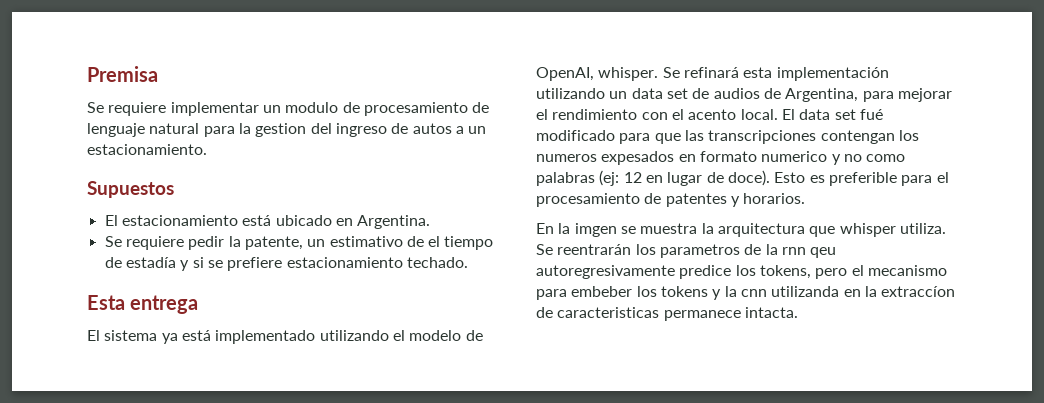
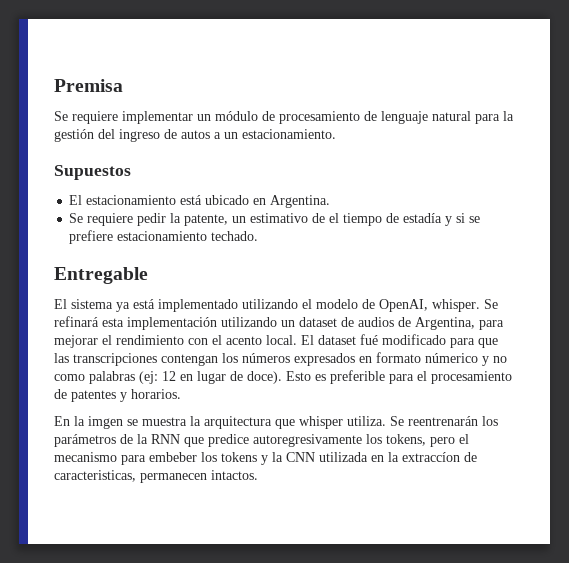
[285,102,339,113] modulo -> [215,111,258,121] módulo
[255,123,307,137] gestion -> [54,129,94,142] gestión
[87,295,199,314] Esta entrega -> [54,267,148,284] Entregable
[631,88,688,99] data set -> [299,317,337,327] dataset
[799,109,856,120] data set -> [318,335,356,345] dataset
[536,151,675,165] numeros expesados -> [242,353,355,366] números expresados
[761,151,828,162] numerico -> [425,353,478,363] númerico
[557,244,837,258] [536,265,732,279] reentrarán los parametros de la rnn qeu autoregresivamente predice -> [408,416,498,426] [54,434,362,447] reentrenarán los parámetros de la RNN que predice autoregresivamente
[740,286,840,297] cnn utilizanda -> [286,452,368,462] CNN utilizada
[557,307,798,321] caracteristicas permanece intacta. -> [54,470,258,483] caracteristicas, permanecen intactos.

